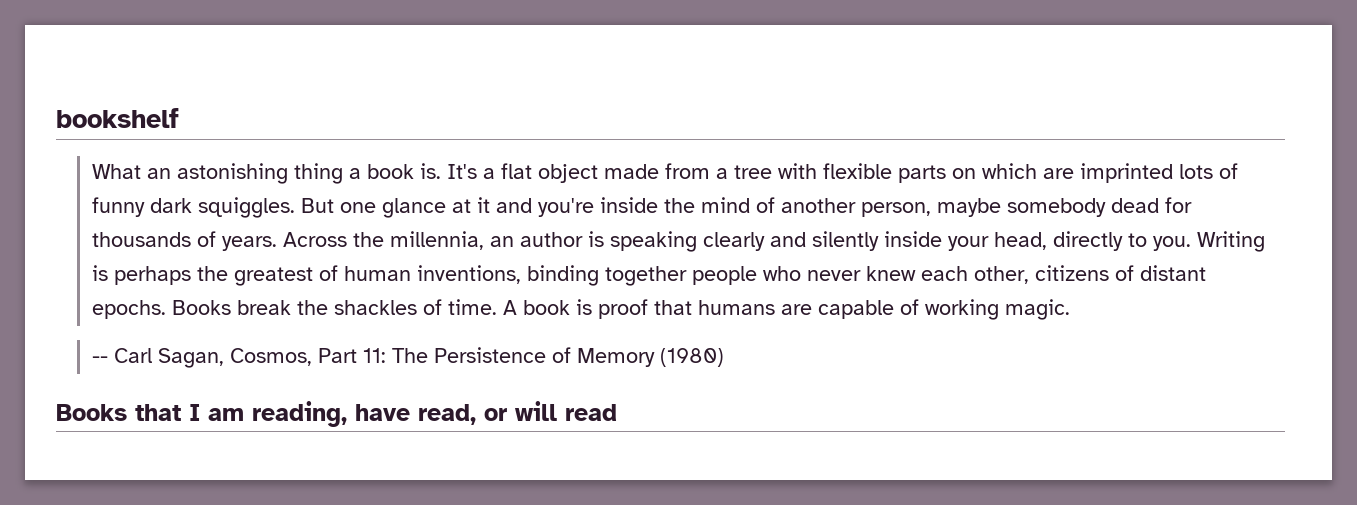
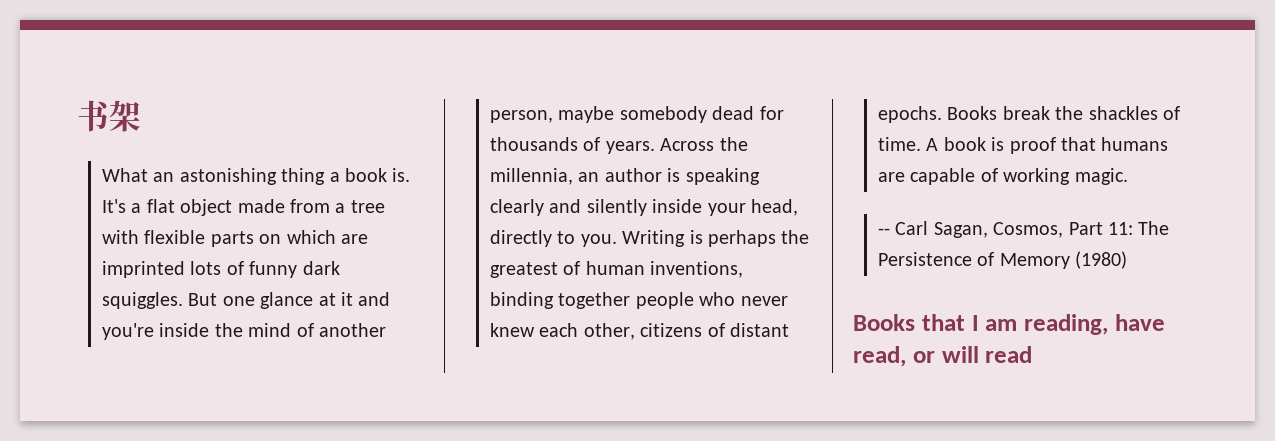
[56,108,179,128] bookshelf -> [77,100,141,132] 书架

